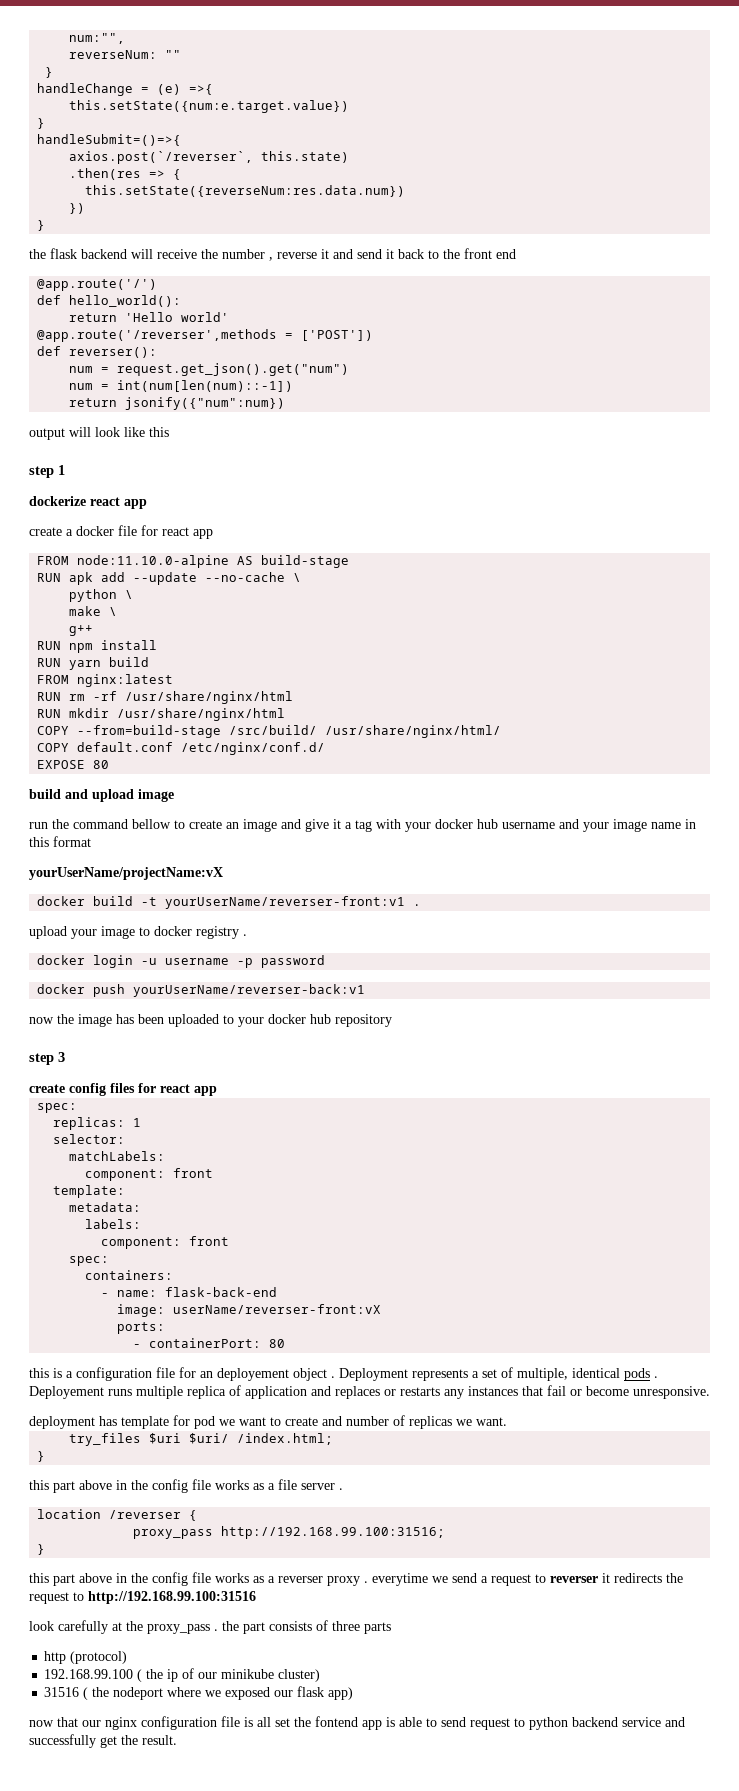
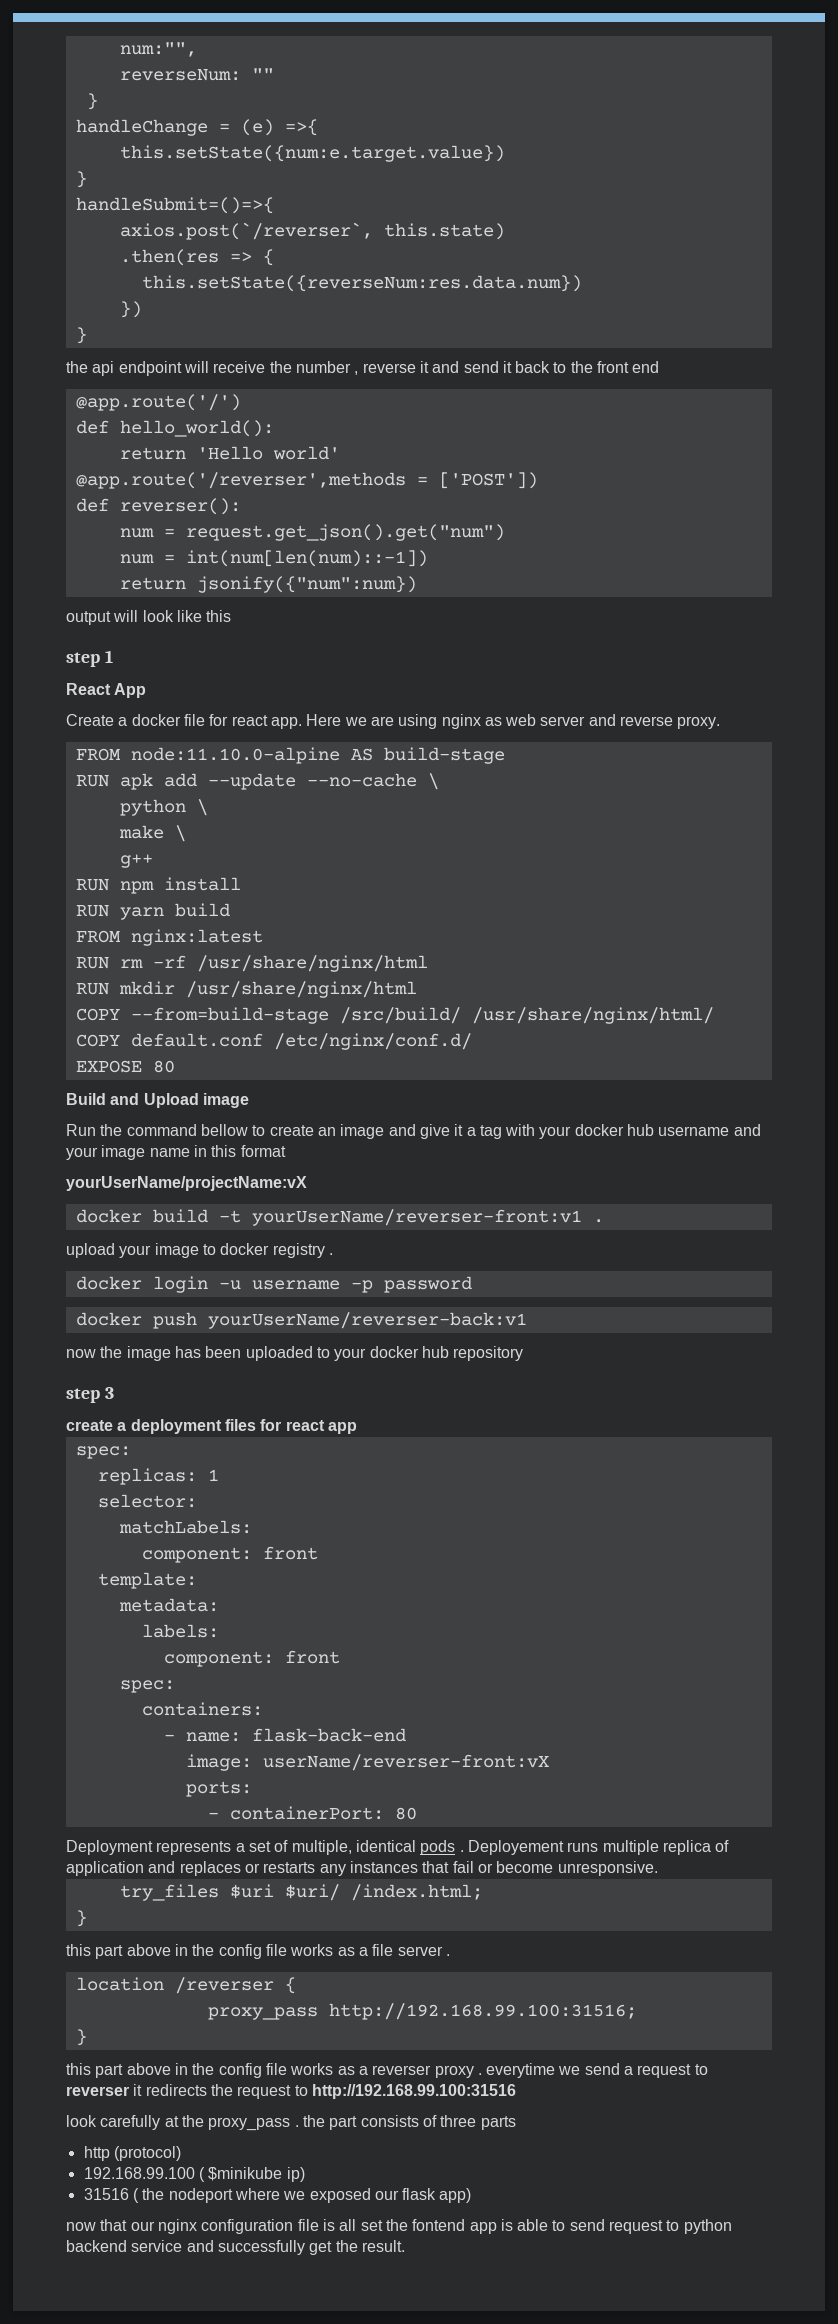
[50,248,127,259] flask backend -> [92,361,182,376] api endpoint
[29,496,147,509] [29,527,62,536] dockerize react app // create -> [66,683,147,698] [66,714,114,726] React App // Create
[193,529,213,539] app -> [270,714,721,729] app. Here we are using nginx as web server and reverse proxy.
[29,789,134,802] build and upload -> [66,1093,199,1108] Build and Upload
[29,822,48,829] run -> [66,1124,96,1136] Run
[69,1083,106,1096] config -> [117,1419,222,1434] a deployment
[29,1367,335,1381] this is a configuration file for an deployement object . -> (417, 1813) none
[29,1415,507,1429] // deployment has template for pod we want to create and number of replicas we want. -> (658, 1868) none
[146,1668,321,1682] the ip of our minikube cluster) -> [208,2167,305,2182] $minikube ip)

